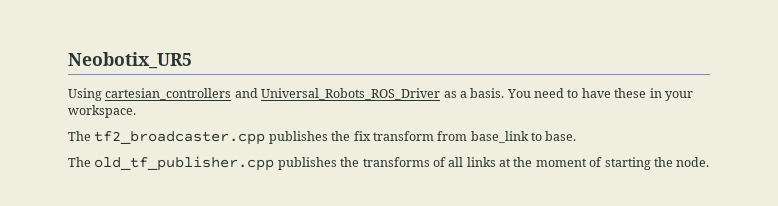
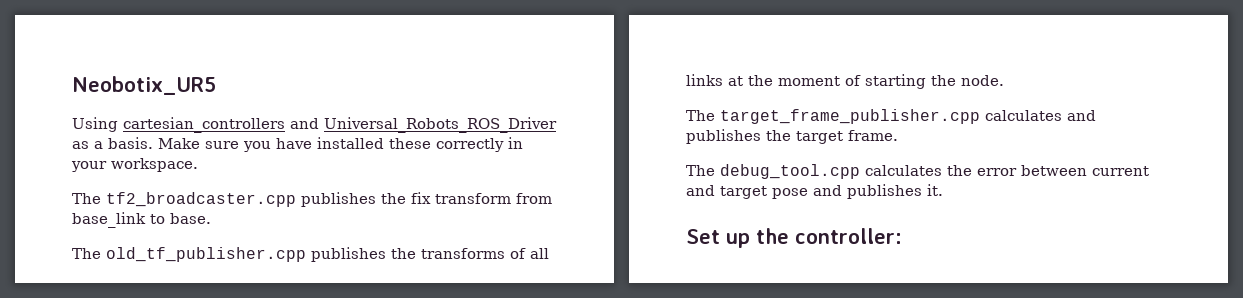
[506,88,647,98] You need to have these -> [158,137,504,152] Make sure you have installed these correctly
(710, 162) none -> [686,109,1096,124] [686,129,898,144] [686,164,1149,179] [686,184,943,199] [686,228,902,248] // The target_frame_publisher.cpp calculates and publishes the target frame. // The debug_tool.cpp calculates the error between current and target pose and publishes it. // Set up the controller:

